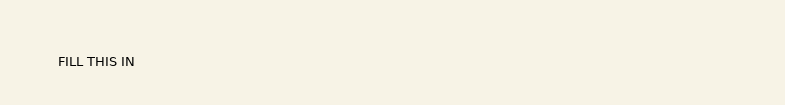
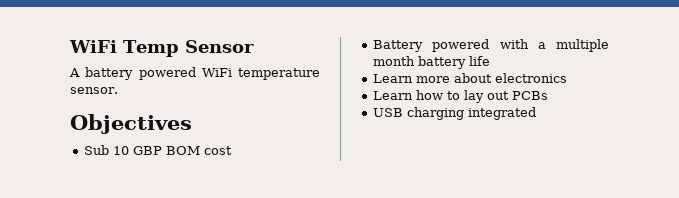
[58,57,135,66] FILL THIS IN -> [69,40,254,57] [69,67,320,80] [70,87,118,94] [70,114,192,134] [84,145,233,155] [373,39,609,52] [373,56,491,69] [373,73,568,83] [373,90,549,103] [373,107,537,120] WiFi Temp Sensor // A battery powered WiFi temperature sensor. // Objectives // Sub 10 GBP BOM cost // Battery powered with a multiple month battery life // Learn more about electronics // Learn how to lay out PCBs // USB charging integrated

